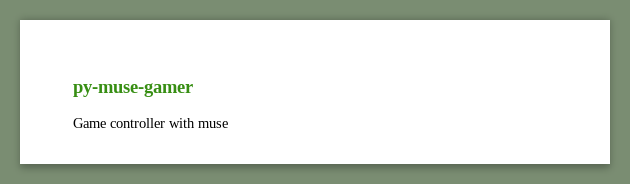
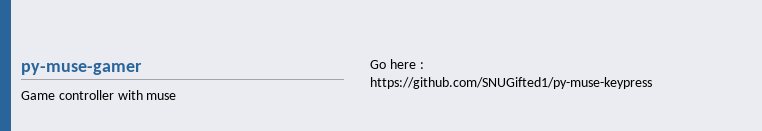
(228, 124) none -> [370,59,424,69] [370,77,652,89] // Go here : https://github.com/SNUGifted1/py-muse-keypress

